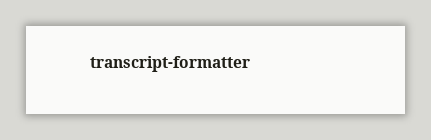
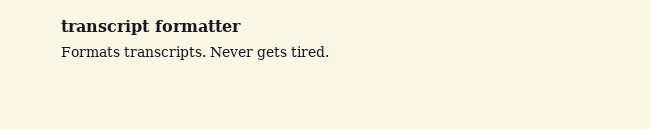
[90,56,250,72] transcript-formatter -> [61,20,241,35] [61,46,329,60] transcript formatter // Formats transcripts. Never gets tired.

